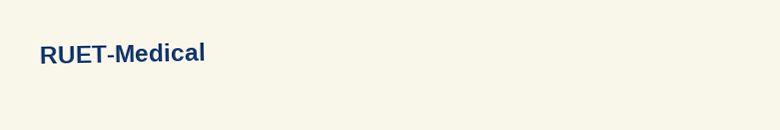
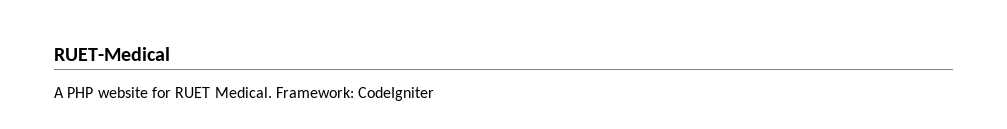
(206, 53) none -> [54,87,435,101] // A PHP website for RUET Medical. Framework: CodeIgniter

